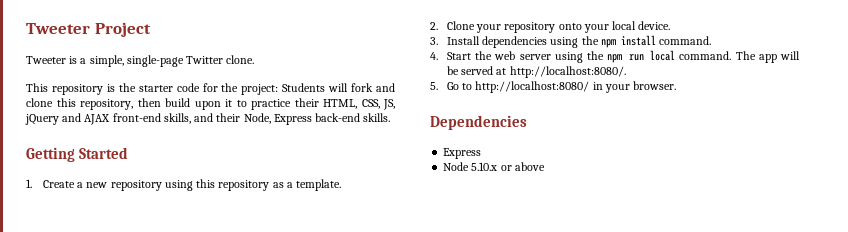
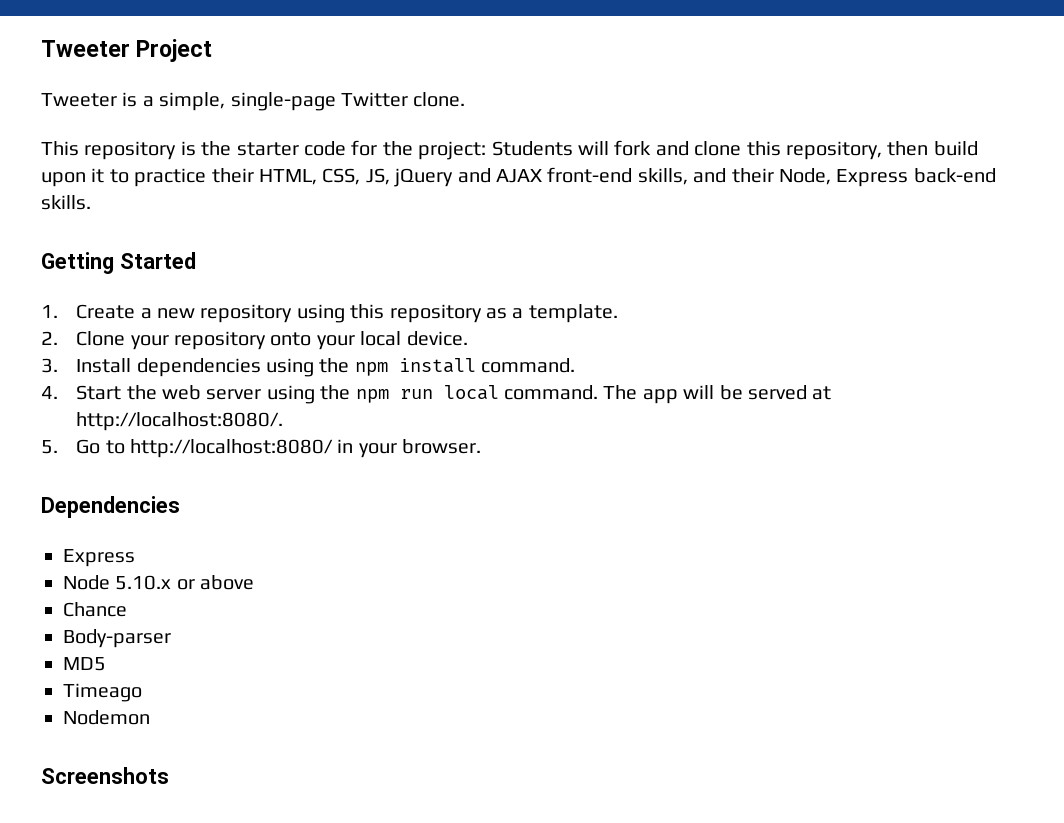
(545, 166) none -> [63,602,127,617] [63,629,171,648] [63,657,106,671] [63,683,142,702] [63,710,150,725] [41,767,169,784] // Chance // Body-parser // MD5 // Timeago // Nodemon // Screenshots

